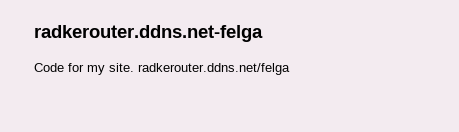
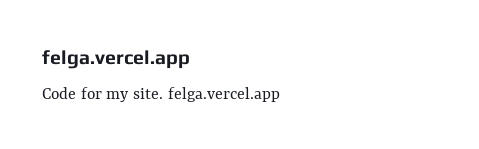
[34,25,263,42] radkerouter.ddns.net-felga -> [42,50,190,69] felga.vercel.app
[138,63,290,75] radkerouter.ddns.net/felga -> [167,87,280,102] felga.vercel.app

